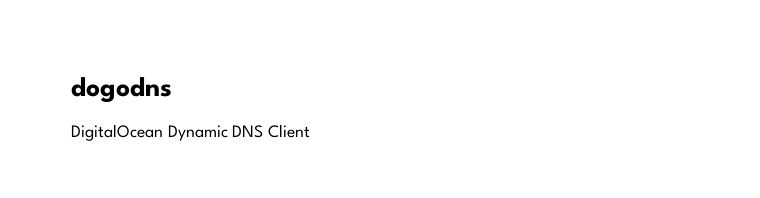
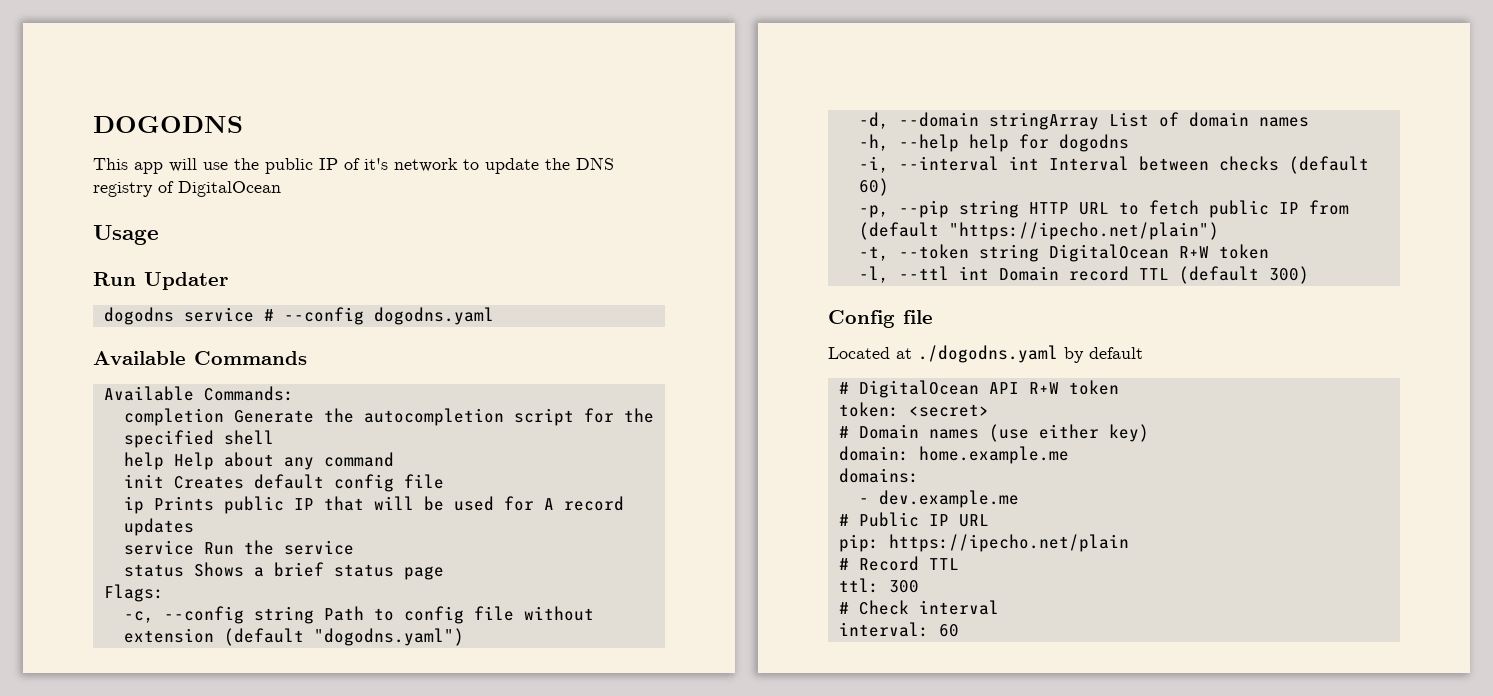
[71,77,172,103] [71,124,311,141] dogodns // DigitalOcean Dynamic DNS Client -> [93,116,243,133] [93,157,614,174] [93,181,281,197] [93,225,159,245] [93,272,228,290] [103,307,494,325] [93,351,307,365] [103,386,294,401] [123,408,654,426] [123,430,274,448] [123,452,394,470] [123,474,444,492] [123,496,624,514] [123,518,194,536] [123,540,354,555] [123,562,444,580] [103,584,164,602] [123,606,594,624] [123,628,464,646] [858,112,1309,130] [858,134,1129,152] [858,156,1369,174] [858,178,889,196] [858,200,1349,218] [858,222,1219,240] [858,244,1269,262] [858,266,1309,284] [828,310,933,328] [828,345,1143,363] [838,380,1119,398] [838,402,989,417] [838,424,1149,442] [838,446,1069,464] [838,468,919,483] [858,490,1019,508] [838,512,989,527] [838,534,1129,552] [838,556,959,571] [838,578,919,593] [838,600,999,615] [838,622,959,637] DOGODNS // This app will use the public IP of it's network to update the DNS registry of DigitalOcean // Usage // Run Updater // dogodns service # --config dogodns.yaml // Available Commands // Available Commands: // completion Generate the autocompletion script for the specified shell // help Help about any command // init Creates default config file // ip Prints public IP that will be used for A record updates // service Run the service // status Shows a brief status page // Flags: // -c, --config string Path to config file without extension (default "dogodns.yaml") // -d, --domain stringArray List of domain names // -h, --help help for dogodns // -i, --interval int Interval between checks (default 60) // -p, --pip string HTTP URL to fetch public IP from (default "https://ipecho.net/plain") // -t, --token string DigitalOcean R+W token // -l, --ttl int Domain record TTL (default 300) // Config file // Located at ./dogodns.yaml by default // # DigitalOcean API R+W token // token: <secret> // # Domain names (use either key) // domain: home.example.me // domains: // - dev.example.me // # Public IP URL // pip: https://ipecho.net/plain // # Record TTL // ttl: 300 // # Check interval // interval: 60

